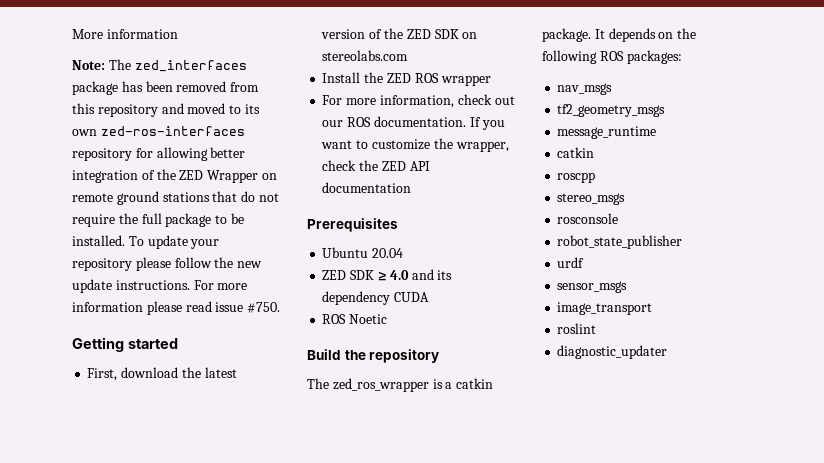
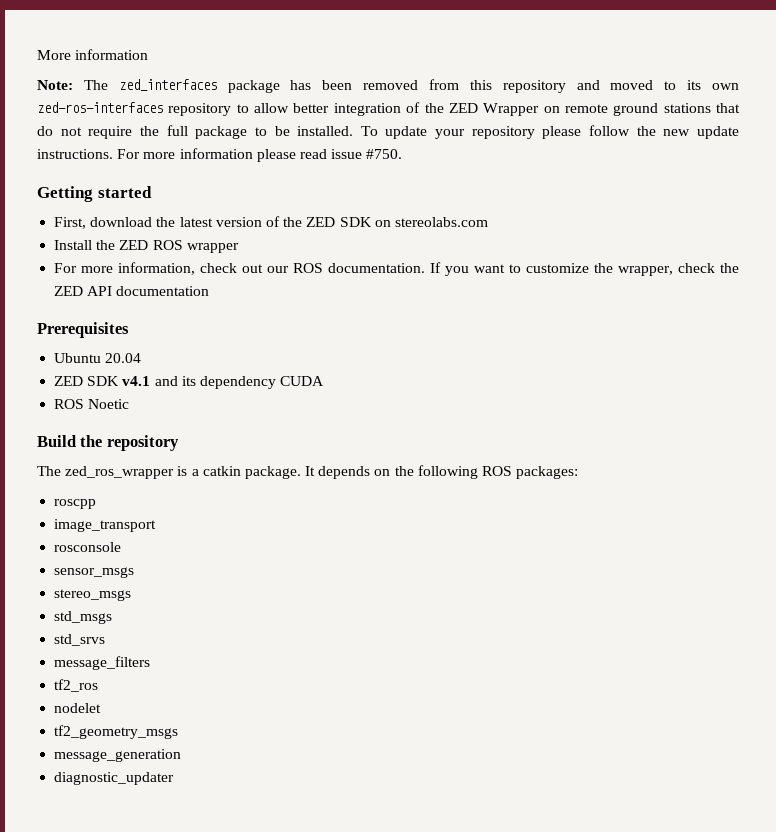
[135,147,208,161] for allowing -> [236,103,290,113] to allow
[377,270,409,281] ≥ 4.0 -> [122,376,151,386] v4.1
[557,83,613,95] [557,104,666,117] [557,126,657,139] [557,147,595,158] [557,172,596,183] [557,193,626,205] [557,213,619,224] [557,235,683,249] [557,257,585,268] [557,281,628,293] [557,302,653,315] [557,323,597,334] nav_msgs // tf2_geometry_msgs // message_runtime // catkin // roscpp // stereo_msgs // rosconsole // robot_state_publisher // urdf // sensor_msgs // image_transport // roslint -> [54,499,97,509] [54,519,157,532] [54,542,122,552] [54,567,135,578] [54,589,132,601] [54,611,113,624] [54,634,106,646] [54,656,151,670] [54,679,99,692] [54,703,102,713] [54,725,179,739] [54,749,182,762] roscpp // image_transport // rosconsole // sensor_msgs // stereo_msgs // std_msgs // std_srvs // message_filters // tf2_ros // nodelet // tf2_geometry_msgs // message_generation

